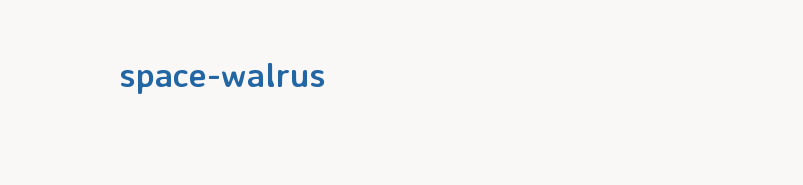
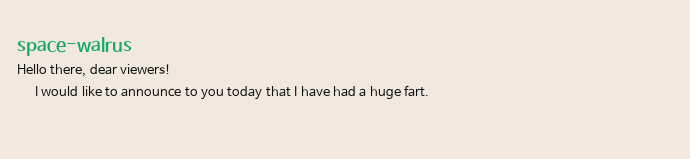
(326, 78) none -> [17,64,172,77] [34,85,430,100] // Hello there, dear viewers! // I would like to announce to you today that I have had a huge fart.

